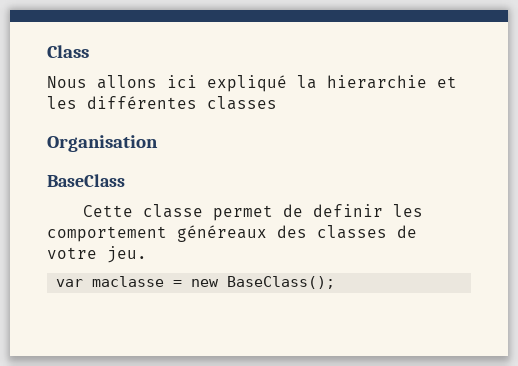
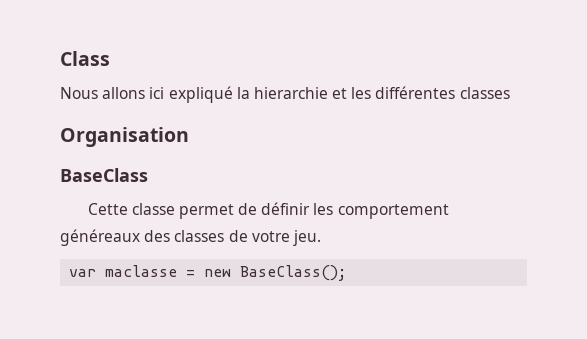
[312,204,383,217] definir -> [261,202,311,215] définir

